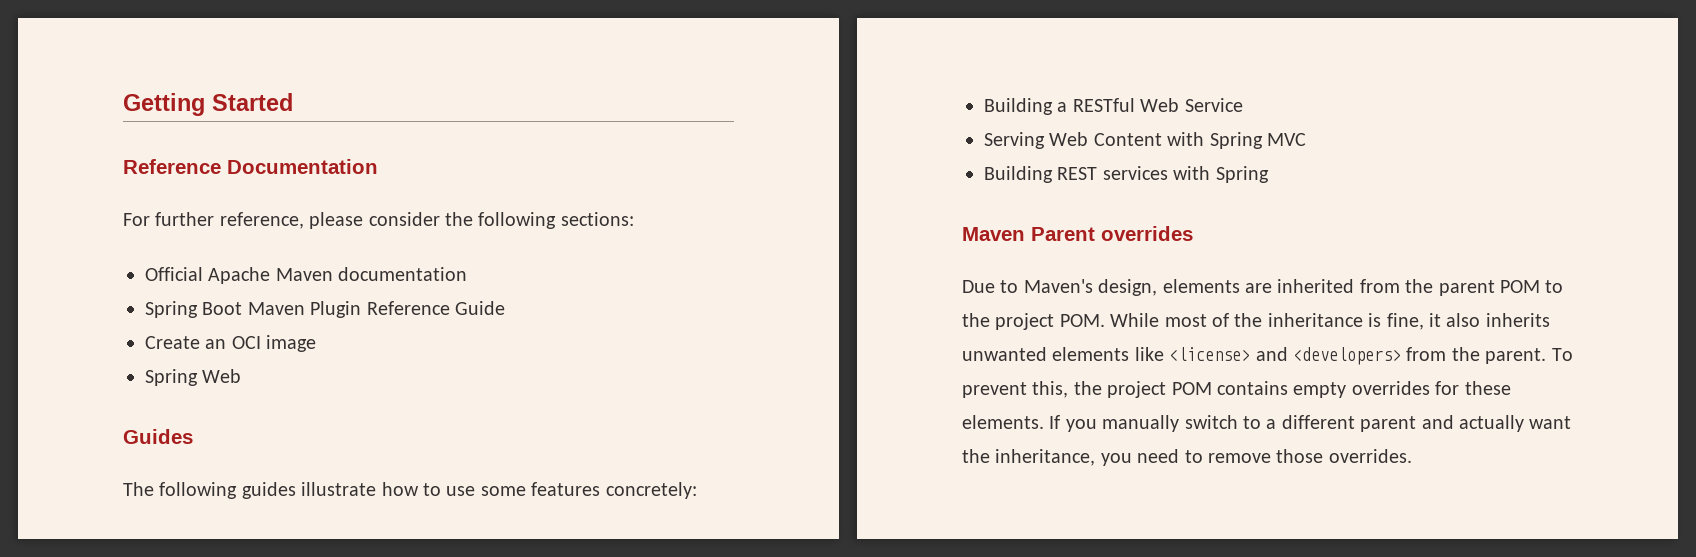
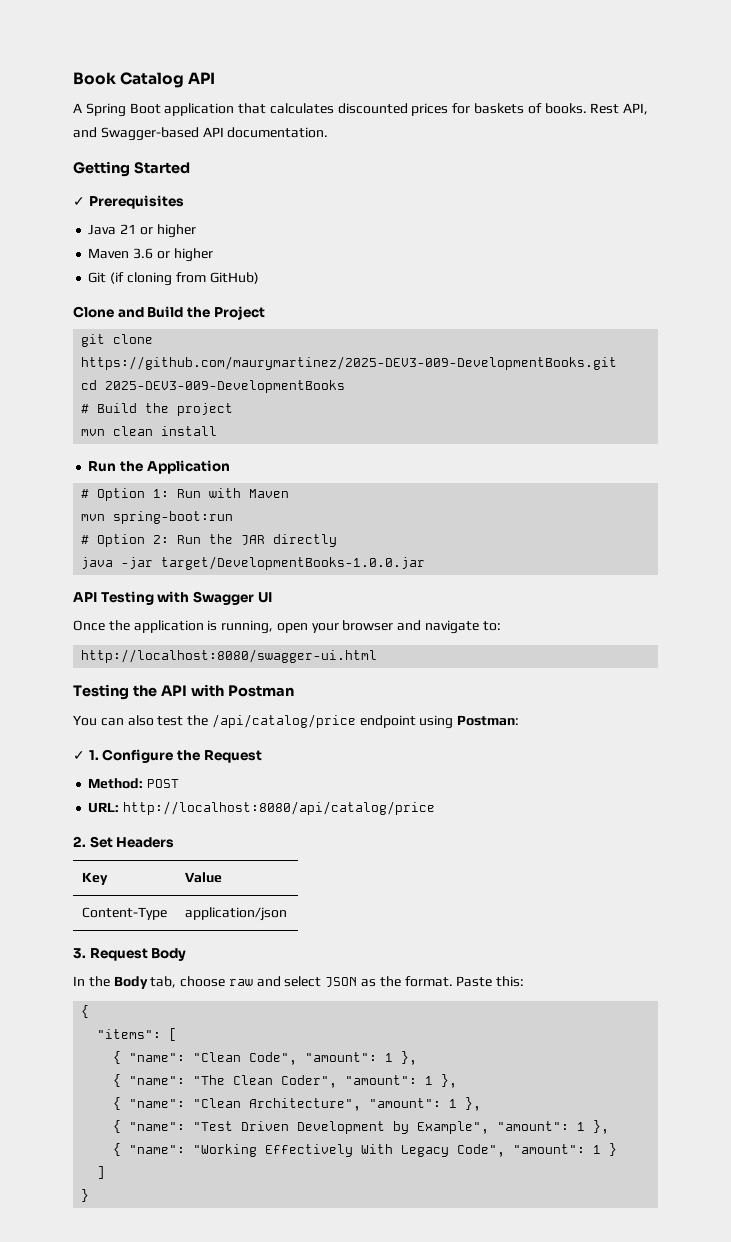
[123,93,293,116] [123,159,378,174] [123,212,634,229] [145,267,468,284] [145,301,505,318] [145,335,317,352] [145,369,242,386] [123,429,193,444] [123,482,697,499] [984,98,1243,115] [984,132,1306,149] [984,166,1269,183] [962,226,1193,241] [962,279,1564,296] [962,313,1550,330] [962,347,1573,365] [962,381,1511,398] [962,415,1572,432] [962,449,1412,466] Getting Started // Reference Documentation // For further reference, please consider the following sections: // Official Apache Maven documentation // Spring Boot Maven Plugin Reference Guide // Create an OCI image // Spring Web // Guides // The following guides illustrate how to use some features concretely: // Building a RESTful Web Service // Serving Web Content with Spring MVC // Building REST services with Spring // Maven Parent overrides // Due to Maven's design, elements are inherited from the parent POM to the project POM. While most of the inheritance is fine, it also inherits unwanted elements like <license> and <developers> from the parent. To prevent this, the project POM contains empty overrides for these elements. If you manually switch to a different parent and actually want the inheritance, you need to remove those overrides. -> [73,72,216,88] [73,103,649,117] [73,127,329,141] [73,161,190,177] [73,195,184,209] [88,224,196,238] [88,248,213,262] [88,272,259,286] [73,306,265,320] [81,334,154,347] [81,356,618,370] [81,380,346,393] [81,403,234,416] [81,426,218,436] [88,460,230,474] [81,488,290,501] [81,511,234,524] [81,534,338,547] [81,556,426,570] [73,591,272,605] [73,620,501,634] [81,649,378,663] [73,684,294,700] [73,714,520,729] [73,749,262,763] [88,778,180,789] [88,801,436,815] [73,836,175,848] [81,872,108,885] [184,872,222,883] [81,907,167,920] [184,907,287,921] [73,948,187,961] [73,976,525,989] [81,1005,90,1018] [97,1028,178,1041] [113,1051,418,1065] [113,1074,458,1088] [113,1097,482,1111] [113,1120,610,1134] [113,1143,618,1157] [97,1166,106,1179] [81,1189,90,1202] Book Catalog API // A Spring Boot application that calculates discounted prices for baskets of books. Rest API, and Swagger-based API documentation. // Getting Started // ✓ Prerequisites // Java 21 or higher // Maven 3.6 or higher // Git (if cloning from GitHub) // Clone and Build the Project // git clone https://github.com/maurymartinez/2025-DEV3-009-DevelopmentBooks.git // cd 2025-DEV3-009-DevelopmentBooks // # Build the project // mvn clean install // Run the Application // # Option 1: Run with Maven // mvn spring-boot:run // # Option 2: Run the JAR directly // java -jar target/DevelopmentBooks-1.0.0.jar // API Testing with Swagger UI // Once the application is running, open your browser and navigate to: // http://localhost:8080/swagger-ui.html // Testing the API with Postman // You can also test the /api/catalog/price endpoint using Postman: // ✓ 1. Configure the Request // Method: POST // URL: http://localhost:8080/api/catalog/price // 2. Set Headers // Key | Value // Content-Type | application/json // 3. Request Body // In the Body tab, choose raw and select JSON as the format. Paste this: // { // "items": [ // { "name": "Clean Code", "amount": 1 }, // { "name": "The Clean Coder", "amount": 1 }, // { "name": "Clean Architecture", "amount": 1 }, // { "name": "Test Driven Development by Example", "amount": 1 }, // { "name": "Working Effectively With Legacy Code", "amount": 1 } // ] // }

